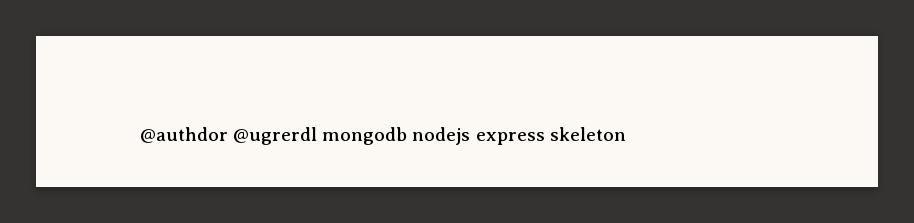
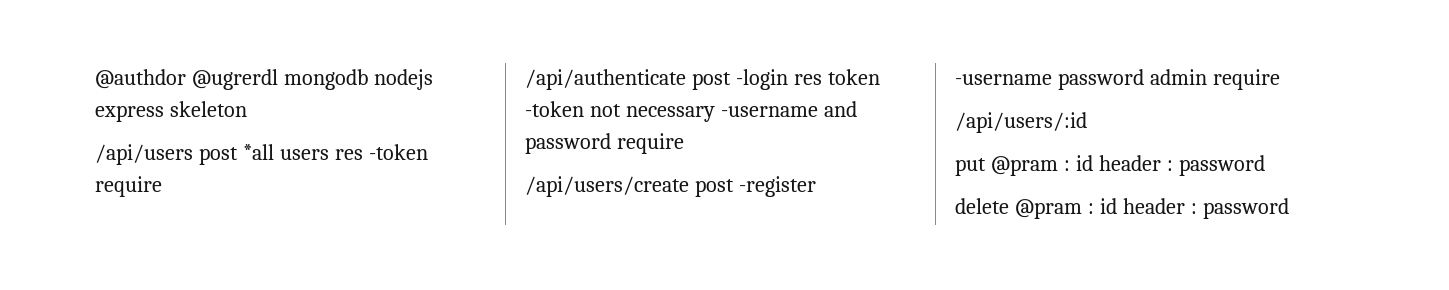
(626, 134) none -> [95,144,428,165] [95,176,162,197] [525,69,880,90] [525,101,857,122] [525,133,684,154] [525,176,816,197] [955,69,1280,90] [955,112,1087,133] [955,155,1265,176] [955,198,1289,219] // /api/users post *all users res -token require // /api/authenticate post -login res token -token not necessary -username and password require // /api/users/create post -register -username password admin require // /api/users/:id // put @pram : id header : password // delete @pram : id header : password

